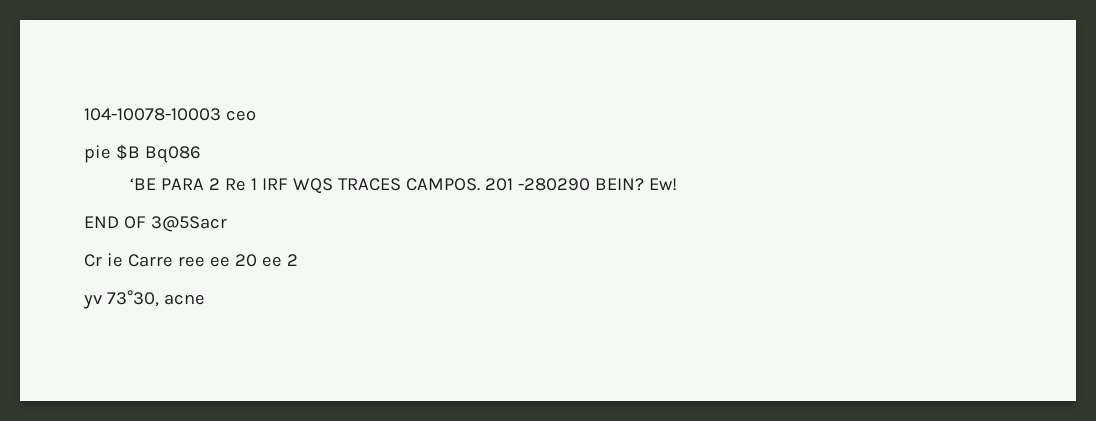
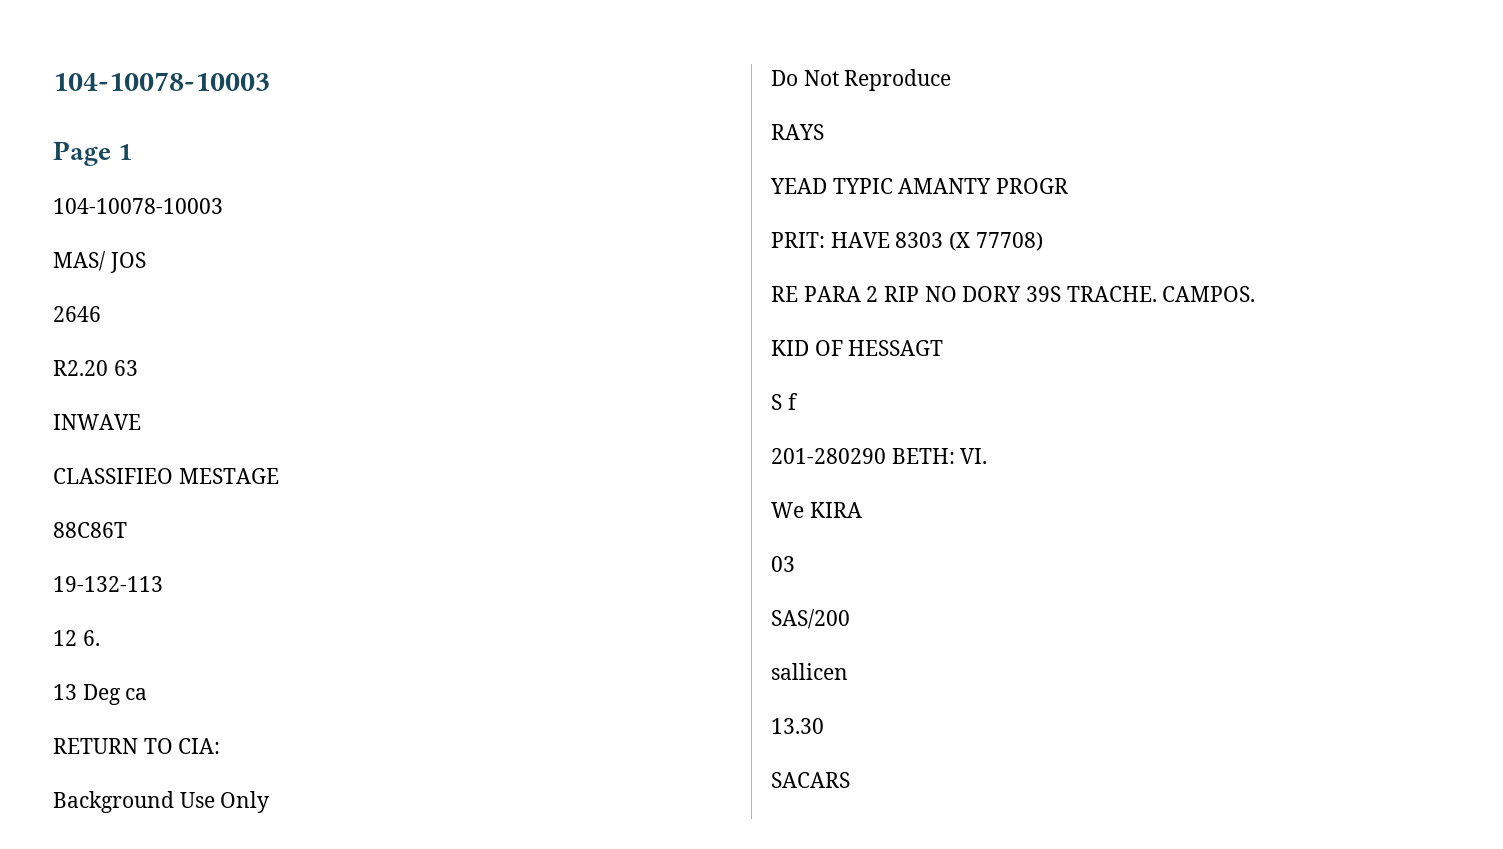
[84,108,256,121] [84,144,201,163] [130,178,678,194] [84,216,227,232] [84,253,298,267] [83,290,205,309] 104-10078-10003 ceo // pie $B Bq086 // ‘BE PARA 2 Re 1 IRF WQS TRACES CAMPOS. 201 -280290 BEIN? Ew! // END OF 3@5Sacr // Cr ie Carre ree ee 20 ee 2 // yv 73°30, acne -> [53,72,270,91] [53,141,133,166] [53,198,223,214] [53,251,146,273] [53,306,101,322] [53,360,138,376] [53,414,141,430] [53,468,279,484] [53,522,127,538] [53,576,163,592] [53,630,100,646] [53,684,148,705] [53,738,221,754] [53,791,270,813] [771,69,952,91] [771,124,824,140] [770,178,1069,194] [771,232,1043,251] [771,286,1256,302] [771,340,944,356] [771,393,798,410] [771,448,988,464] [771,502,862,518] [771,556,795,572] [771,609,850,629] [771,663,848,680] [771,718,824,734] [771,772,850,788] 104-10078-10003 // Page 1 // 104-10078-10003 // MAS/ JOS // 2646 // R2.20 63 // INWAVE // CLASSIFIEO MESTAGE // 88C86T // 19-132-113 // 12 6. // 13 Deg ca // RETURN TO CIA: // Background Use Only // Do Not Reproduce // RAYS // YEAD TYPIC AMANTY PROGR // PRIT: HAVE 8303 (X 77708) // RE PARA 2 RIP NO DORY 39S TRACHE. CAMPOS. // KID OF HESSAGT // S f // 201-280290 BETH: VI. // We KIRA // 03 // SAS/200 // sallicen // 13.30 // SACARS

